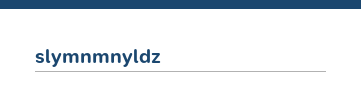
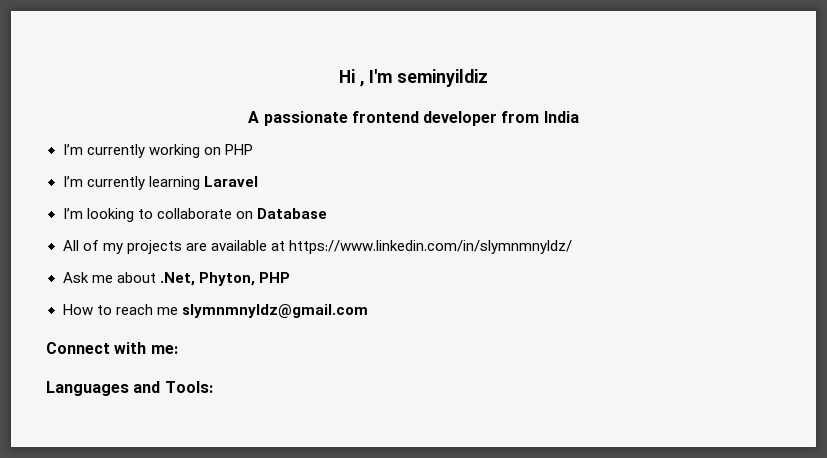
[35,49,161,67] slymnmnyldz -> [338,69,489,87] [248,111,579,126] [62,144,253,158] [62,176,258,190] [62,208,327,222] [62,240,572,254] [62,272,290,286] [62,304,368,318] [46,342,178,354] [46,381,213,396] Hi , I'm seminyildiz // A passionate frontend developer from India // I’m currently working on PHP // I’m currently learning Laravel // I’m looking to collaborate on Database // All of my projects are available at https://www.linkedin.com/in/slymnmnyldz/ // Ask me about .Net, Phyton, PHP // How to reach me slymnmnyldz@gmail.com // Connect with me: // Languages and Tools:

